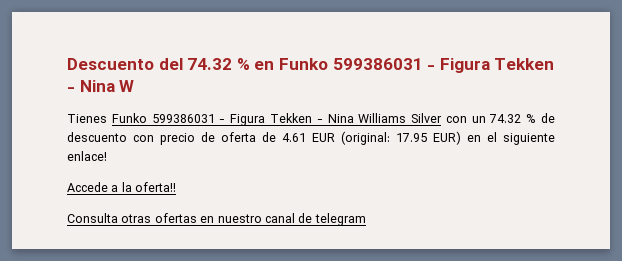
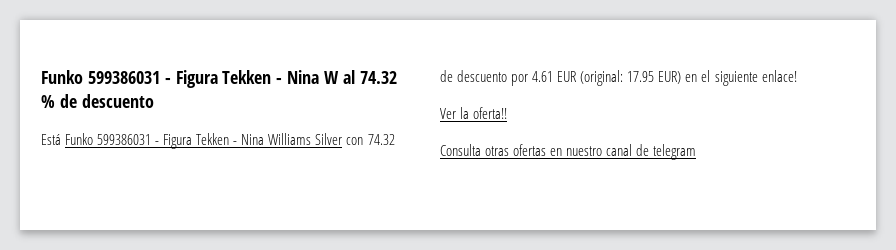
[67,58,275,70] Descuento del 74.32 % en -> (41, 77) none
[67,114,107,123] // Tienes -> [342,70,397,84] [41,94,154,108] [41,134,61,145] al 74.32 % de descuento // Está
[471,113,555,123] [67,132,276,145] un 74.32 % de descuento con precio de oferta de -> [367,134,395,145] [440,70,529,86] 74.32 de descuento por
[67,182,119,192] Accede a -> [440,108,456,119] Ver

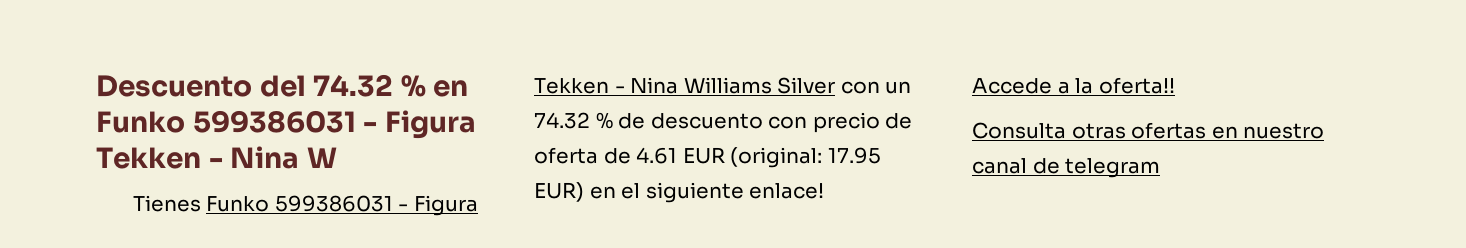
(41, 77) none -> [96,74,469,97] Descuento del 74.32 % en
[342,70,397,84] [41,94,154,108] [41,134,61,145] al 74.32 % de descuento // Está -> [132,195,201,212] // Tienes
[367,134,395,145] [440,70,529,86] 74.32 de descuento por -> [885,81,912,94] [534,112,913,133] [534,147,631,164] un 74.32 % de descuento con precio de oferta de
[440,108,456,119] Ver -> [972,78,1070,94] Accede a

